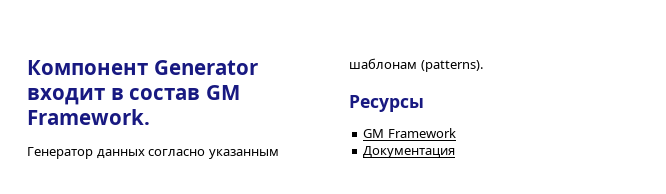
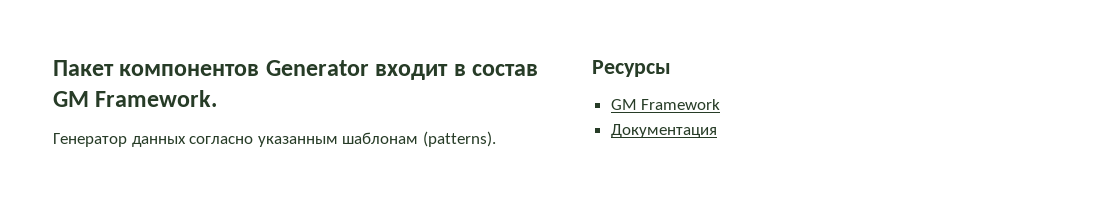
[27,60,148,75] Компонент -> [53,60,260,76] Пакет компонентов

